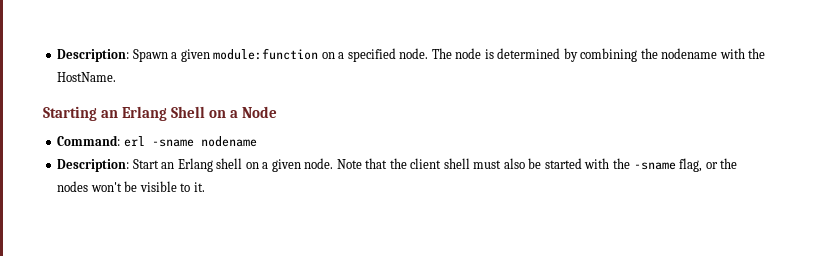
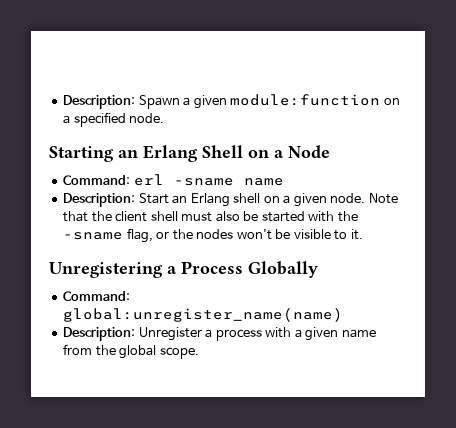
[431,48,766,62] [57,72,117,82] The node is determined by combining the nodename with the HostName. -> (165, 118) none
[200,136,257,147] nodename -> [243,178,284,186] name
(205, 187) none -> [49,261,318,278] [63,291,131,301] [63,308,344,322] [63,327,376,341] [63,344,199,359] // Unregistering a Process Globally // Command: global:unregister_name(name) // Description: Unregister a process with a given name from the global scope.

